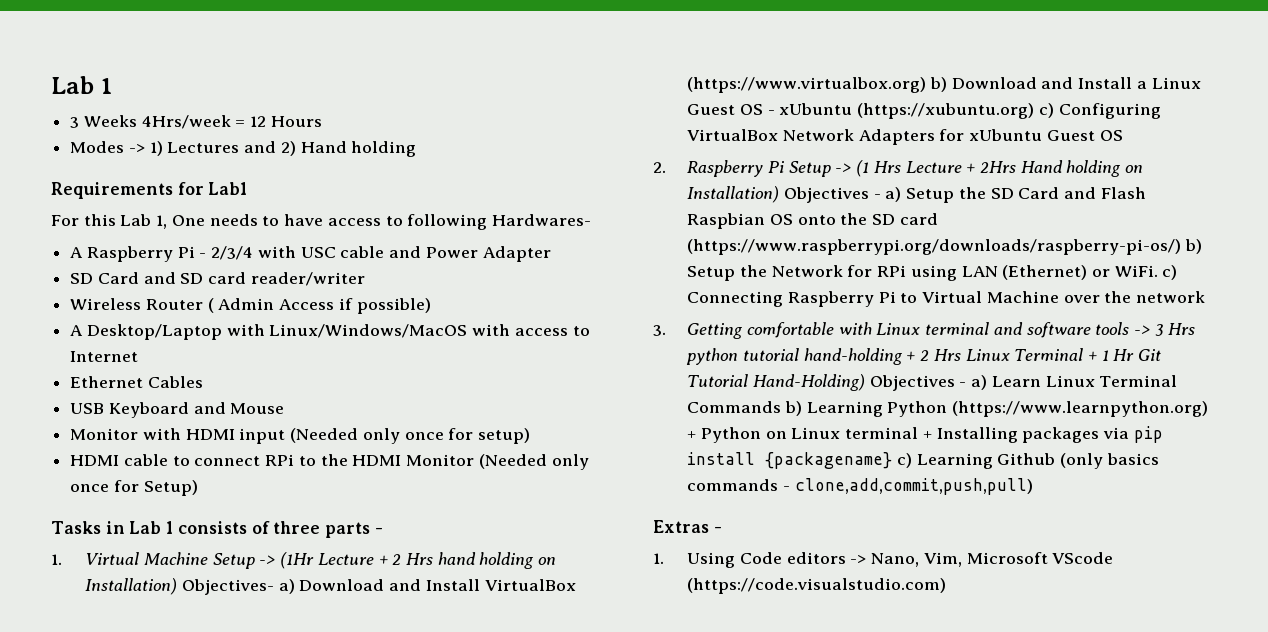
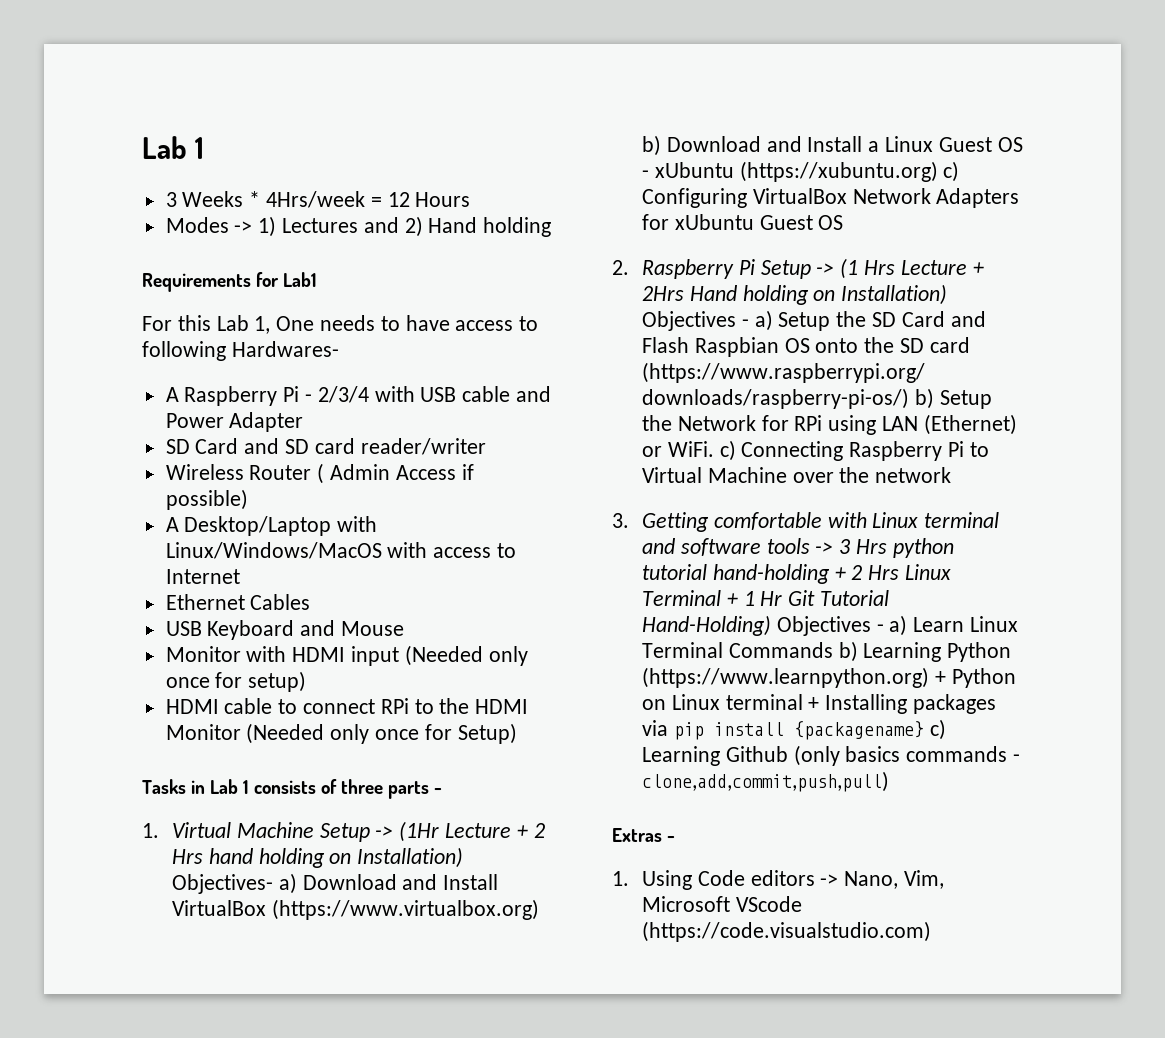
(137, 121) none -> [249,191,261,207] *
[300,247,336,258] USC -> [420,387,457,402] USB

